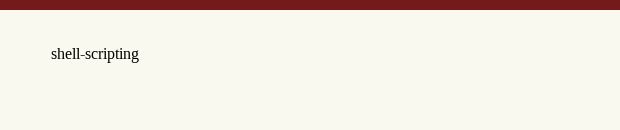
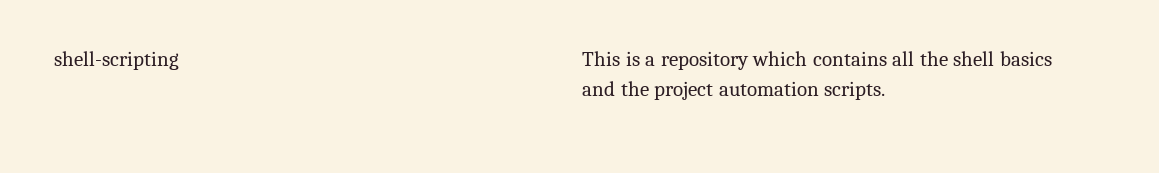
(139, 55) none -> [582,51,1052,70] [582,81,886,100] // This is a repository which contains all the shell basics and the project automation scripts.

